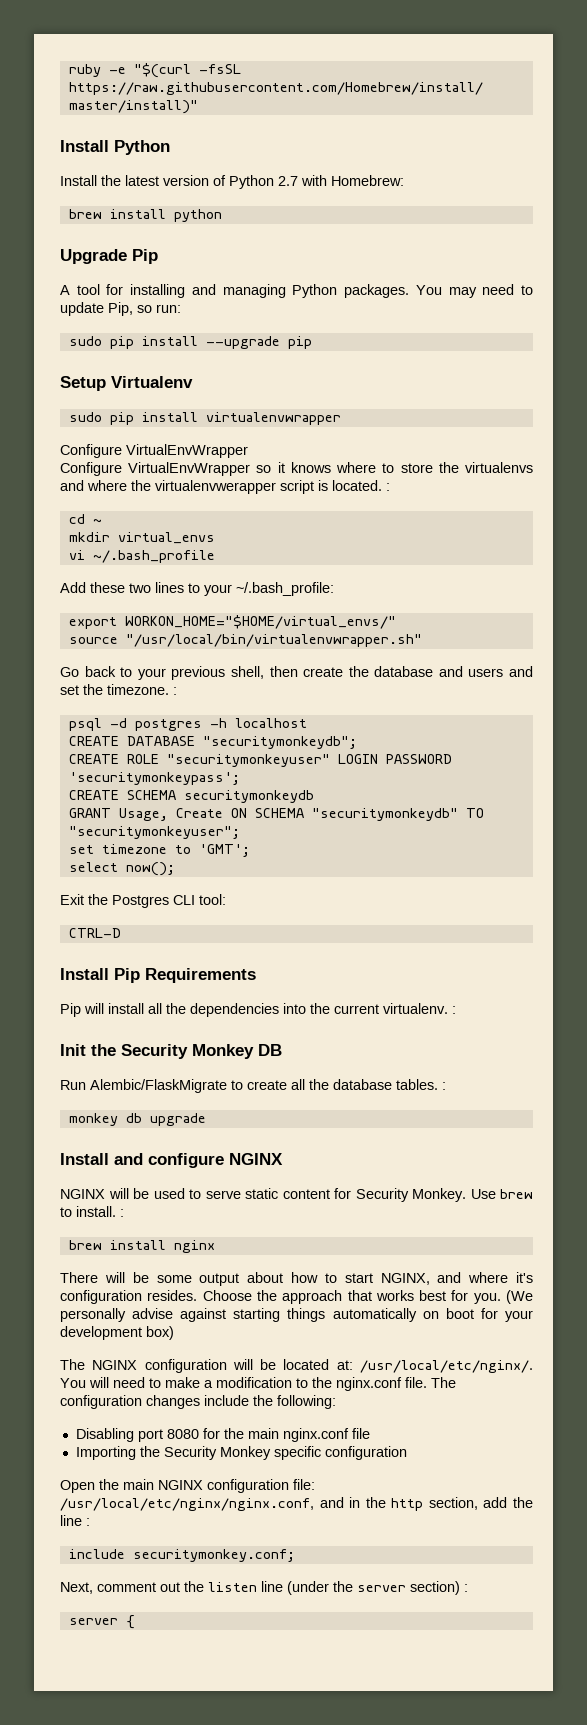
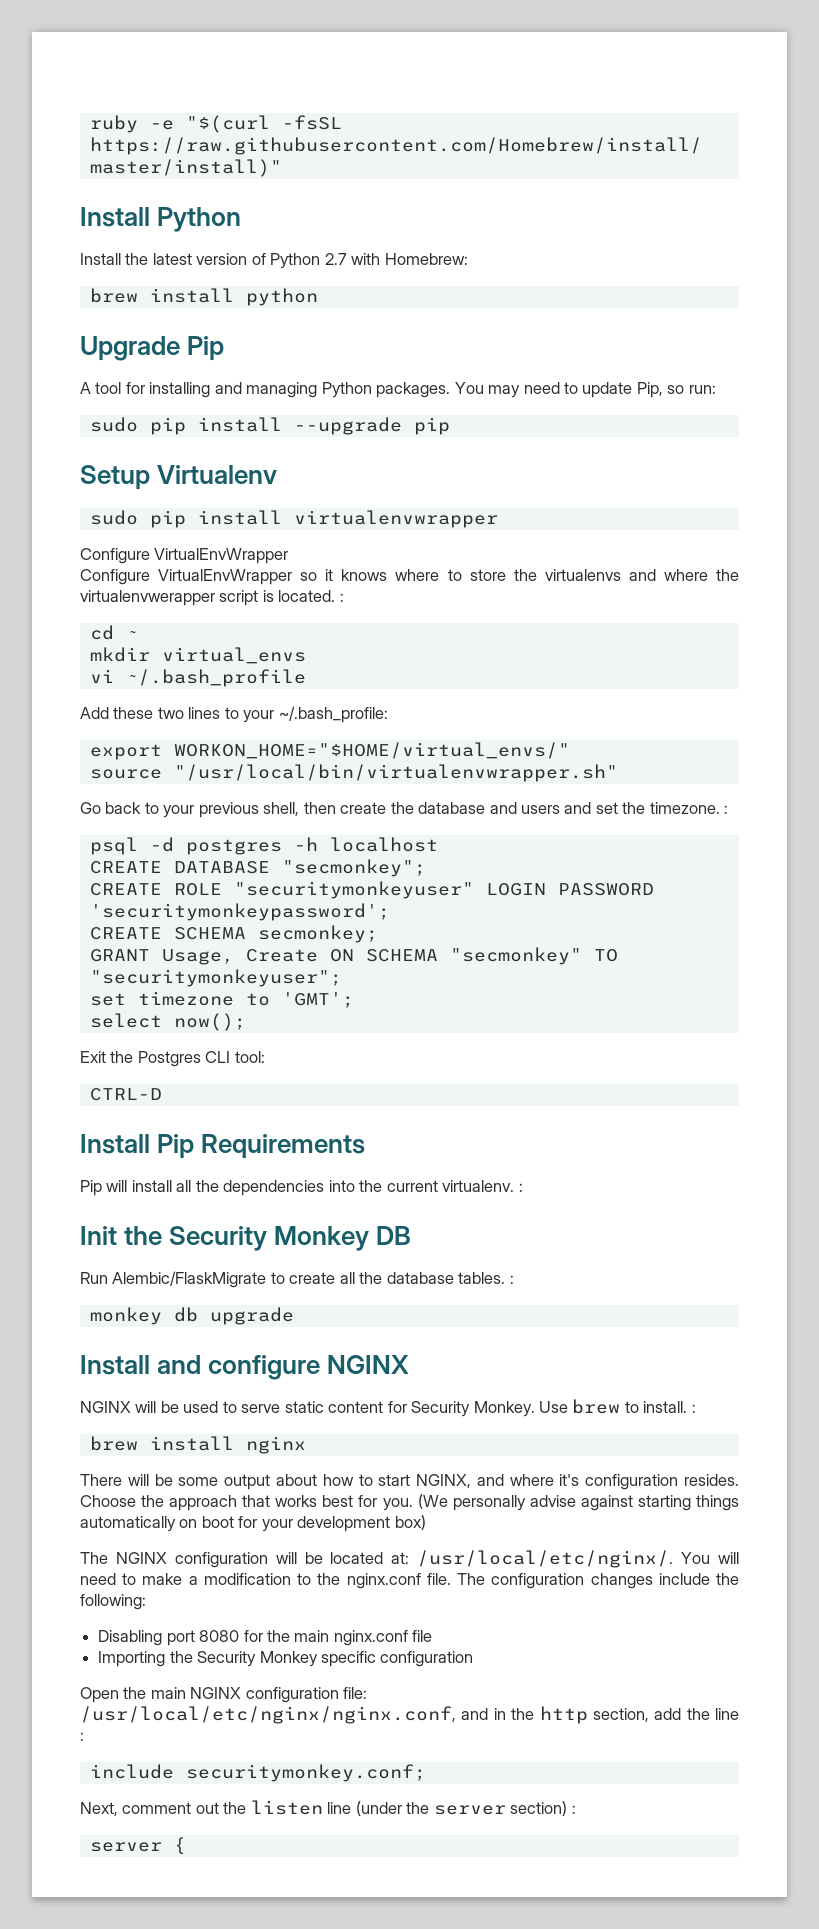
[202,736,357,749] "securitymonkeydb"; -> [281,859,426,877] "secmonkey";
[68,772,240,785] 'securitymonkeypass'; -> [89,903,390,921] 'securitymonkeypassword';
[183,790,314,803] securitymonkeydb -> [257,925,378,943] secmonkey;
[311,808,458,821] "securitymonkeydb" -> [449,947,582,965] "secmonkey"

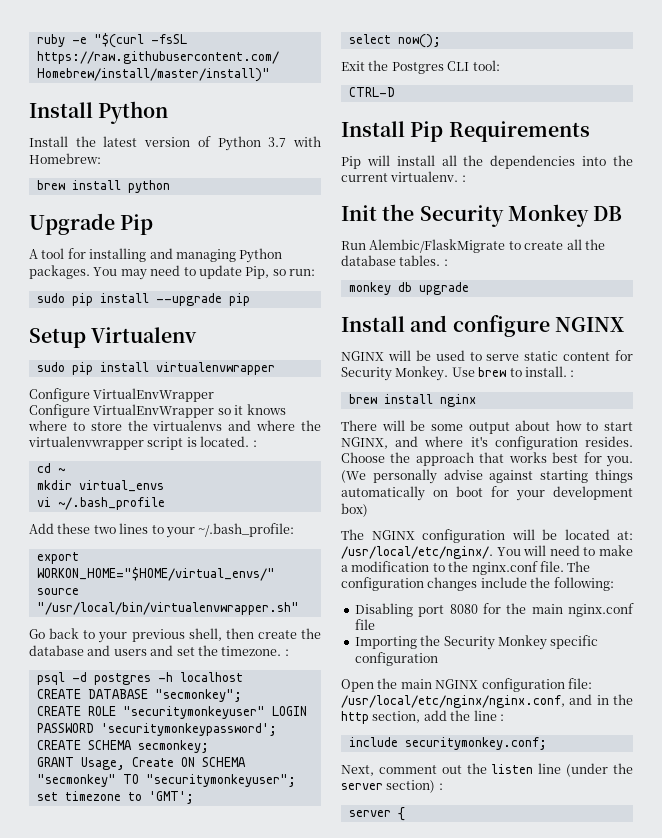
[324,253,347,265] 2.7 -> [268,137,287,147] 3.7
[80,590,215,606] virtualenvwerapper -> [28,436,144,450] virtualenvwrapper

